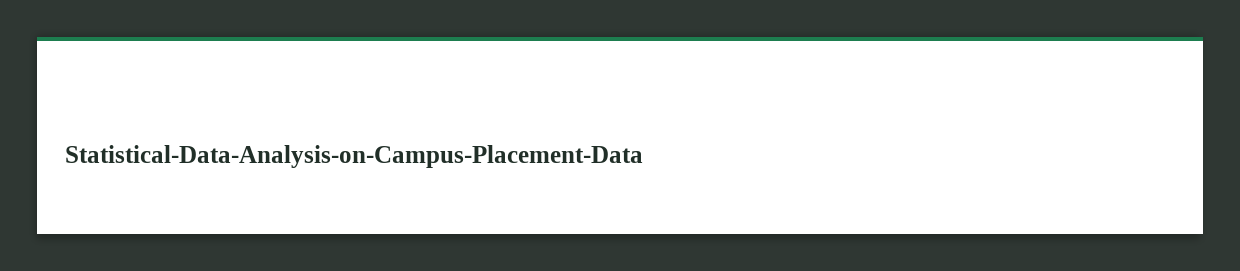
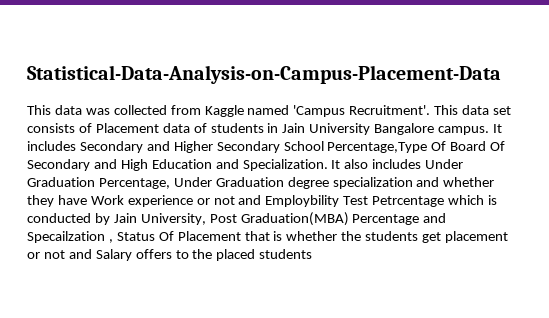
(643, 156) none -> [27,105,512,117] [27,123,503,135] [27,141,506,153] [27,159,464,171] [27,177,495,189] [27,195,498,207] [27,212,447,226] [27,231,509,243] [27,249,313,261] // This data was collected from Kaggle named 'Campus Recruitment'. This data set consists of Placement data of students in Jain University Bangalore campus. It includes Secondary and Higher Secondary School Percentage,Type Of Board Of Secondary and High Education and Specialization. It also includes Under Graduation Percentage, Under Graduation degree specialization and whether they have Work experience or not and Employbility Test Petrcentage which is conducted by Jain University, Post Graduation(MBA) Percentage and Specailzation , Status Of Placement that is whether the students get placement or not and Salary offers to the placed students

